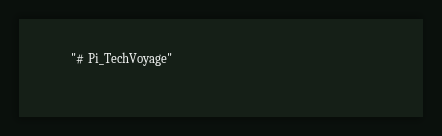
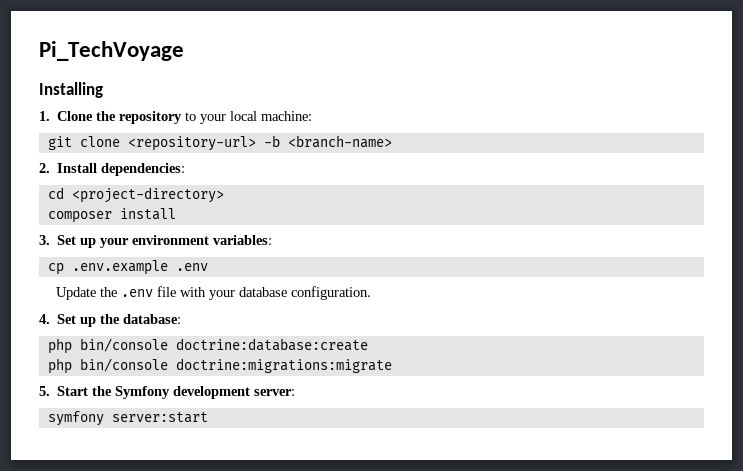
[71,52,172,66] "# Pi_TechVoyage" -> [39,41,184,61] [39,82,103,98] [39,111,313,124] [47,135,392,151] [39,163,186,176] [47,187,224,203] [47,208,176,223] [39,235,273,248] [47,260,208,275] [56,286,372,300] [39,314,182,327] [47,338,368,354] [47,358,392,374] [39,386,296,399] [47,411,208,426] Pi_TechVoyage // Installing // 1. Clone the repository to your local machine: // git clone <repository-url> -b <branch-name> // 2. Install dependencies: // cd <project-directory> // composer install // 3. Set up your environment variables: // cp .env.example .env // Update the .env file with your database configuration. // 4. Set up the database: // php bin/console doctrine:database:create // php bin/console doctrine:migrations:migrate // 5. Start the Symfony development server: // symfony server:start

